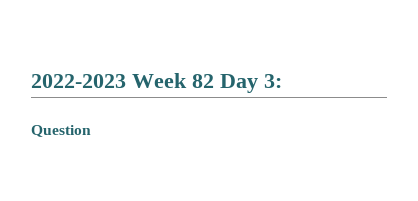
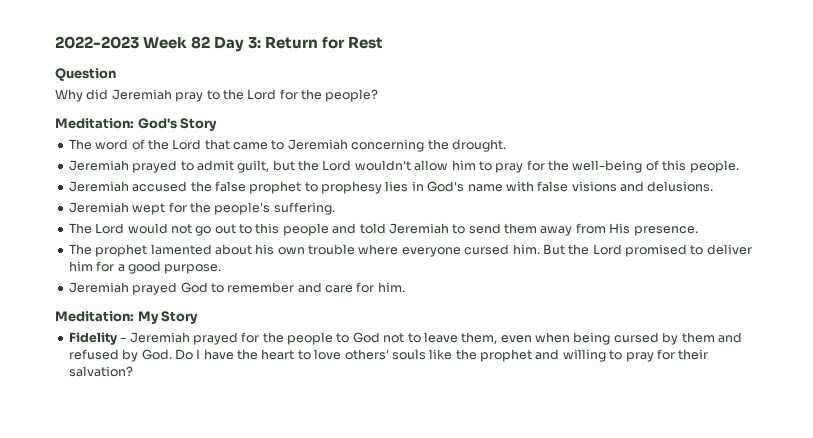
[31,125,91,137] // Question -> [265,36,384,49] [55,68,116,81] [55,89,379,102] [55,118,218,131] [68,139,506,152] [68,160,739,173] [68,181,714,194] [68,202,335,215] [68,223,698,236] [68,244,752,257] [68,261,222,274] [68,282,405,295] [55,311,199,324] [68,332,742,345] [68,349,709,362] [68,366,133,377] Return for Rest // Question // Why did Jeremiah pray to the Lord for the people? // Meditation: God's Story // The word of the Lord that came to Jeremiah concerning the drought. // Jeremiah prayed to admit guilt, but the Lord wouldn't allow him to pray for the well-being of this people. // Jeremiah accused the false prophet to prophesy lies in God's name with false visions and delusions. // Jeremiah wept for the people's suffering. // The Lord would not go out to this people and told Jeremiah to send them away from His presence. // The prophet lamented about his own trouble where everyone cursed him. But the Lord promised to deliver him for a good purpose. // Jeremiah prayed God to remember and care for him. // Meditation: My Story // Fidelity - Jeremiah prayed for the people to God not to leave them, even when being cursed by them and refused by God. Do I have the heart to love others' souls like the prophet and willing to pray for their salvation?

